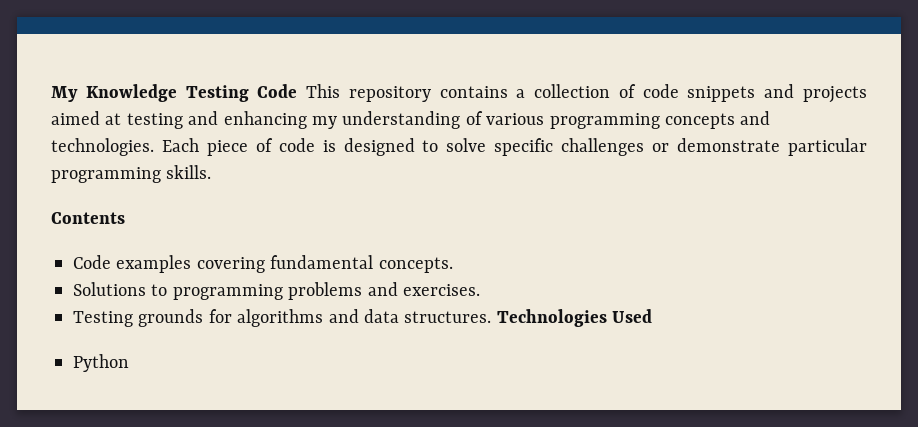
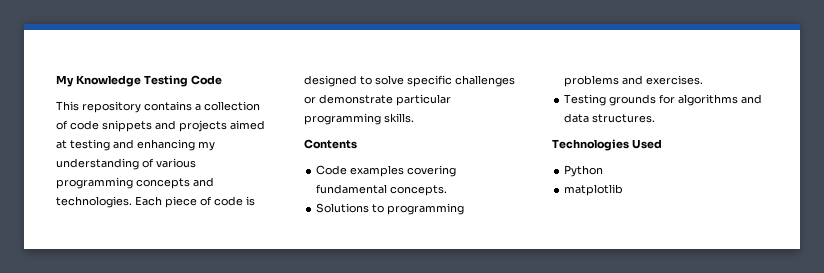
(298, 91) none -> (222, 80) //
(492, 317) none -> (656, 118) //
(129, 363) none -> [564,184,624,196] // matplotlib

